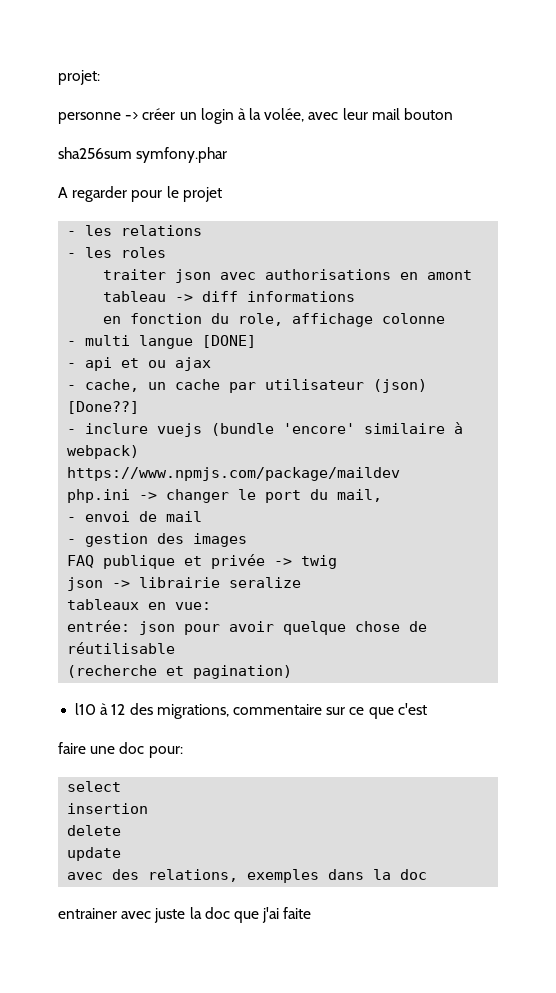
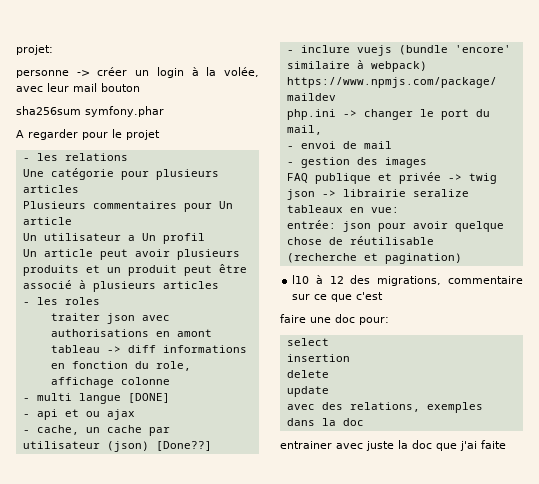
(203, 230) none -> [22,168,219,180] [22,185,79,193] [22,201,233,212] [22,217,72,225] [22,233,205,244] [22,249,240,260] [22,264,247,276] [22,280,219,292] // Une catégorie pour plusieurs articles // Plusieurs commentaires pour Un article // Un utilisateur a Un profil // Un article peut avoir plusieurs produits et un produit peut être associé à plusieurs articles

